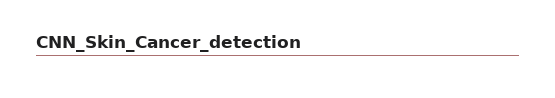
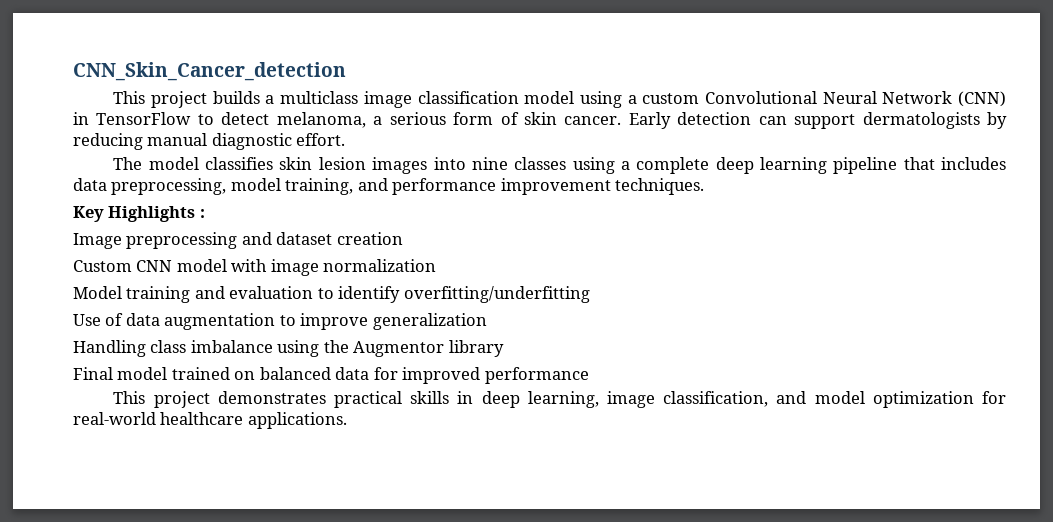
(301, 43) none -> [113,91,1007,108] [73,112,1007,129] [73,133,346,150] [113,157,1007,174] [73,178,705,195] [73,206,205,222] [73,232,403,249] [73,259,437,276] [73,286,590,303] [73,313,487,330] [73,340,504,357] [73,367,589,384] [113,391,1007,408] [73,412,347,429] // This project builds a multiclass image classification model using a custom Convolutional Neural Network (CNN) in TensorFlow to detect melanoma, a serious form of skin cancer. Early detection can support dermatologists by reducing manual diagnostic effort. // The model classifies skin lesion images into nine classes using a complete deep learning pipeline that includes data preprocessing, model training, and performance improvement techniques. // Key Highlights : // Image preprocessing and dataset creation // Custom CNN model with image normalization // Model training and evaluation to identify overfitting/underfitting // Use of data augmentation to improve generalization // Handling class imbalance using the Augmentor library // Final model trained on balanced data for improved performance // This project demonstrates practical skills in deep learning, image classification, and model optimization for real-world healthcare applications.

